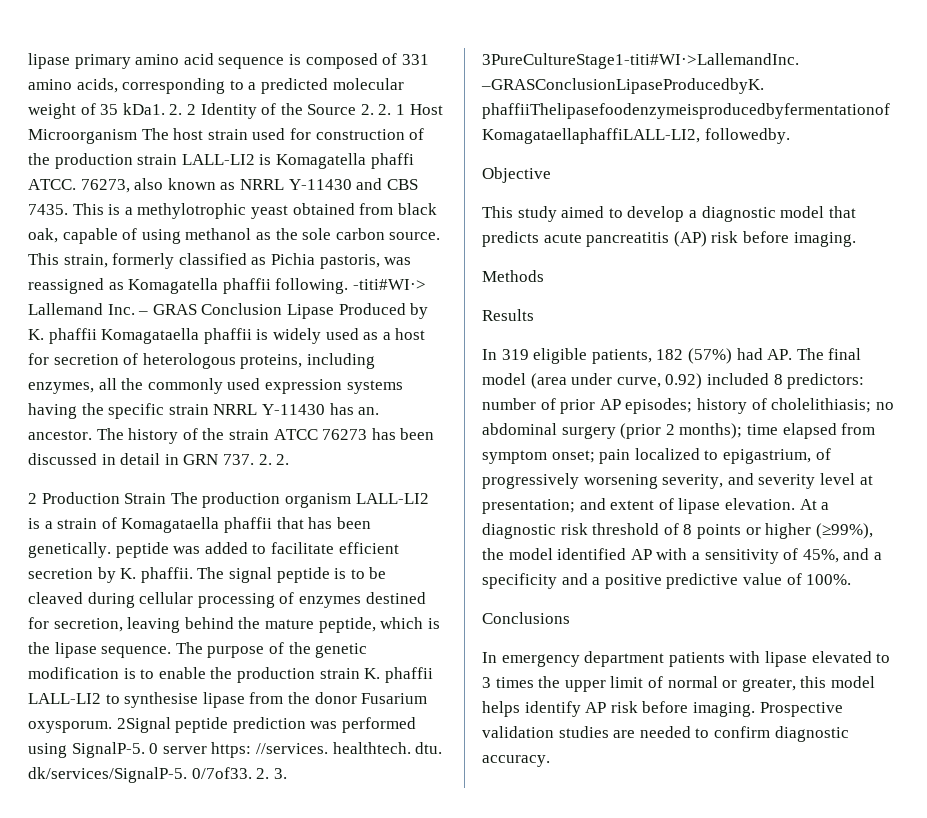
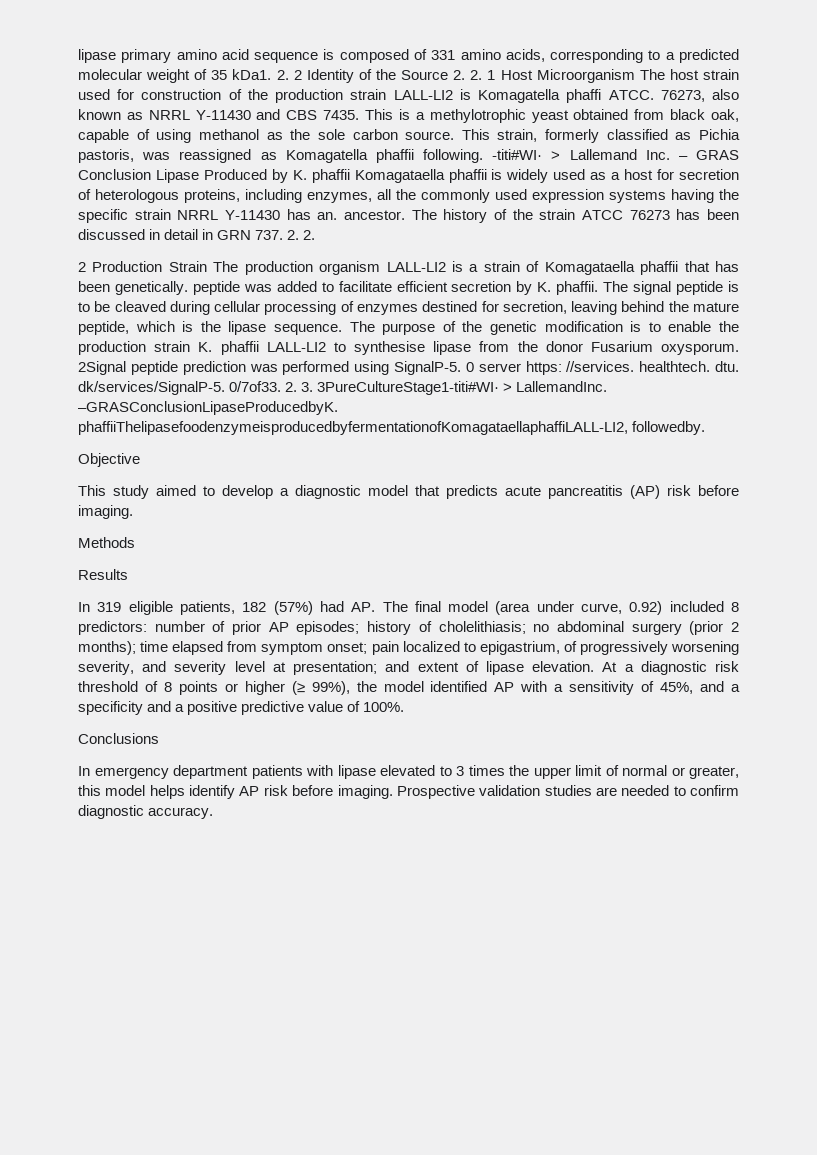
[352,279,426,290] -titi#WI·> -> [492,149,561,160] -titi#WI· >
[482,53,799,69] 3PureCultureStage1-titi#WI·>LallemandInc. -> [317,381,608,395] 3PureCultureStage1-titi#WI· > LallemandInc.
[815,523,873,539] (≥99%), -> [291,681,350,695] (≥ 99%),

